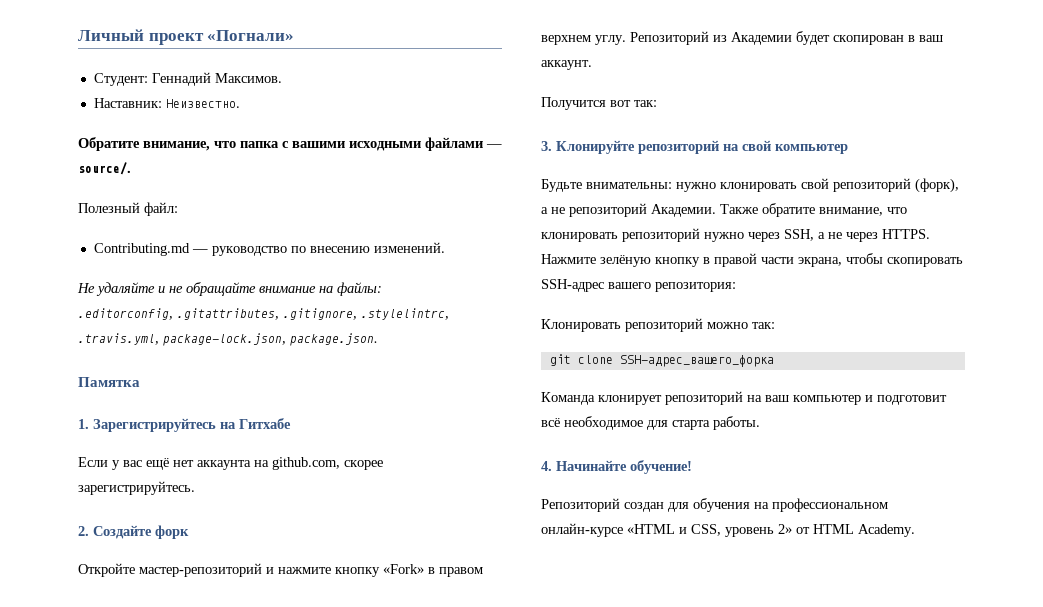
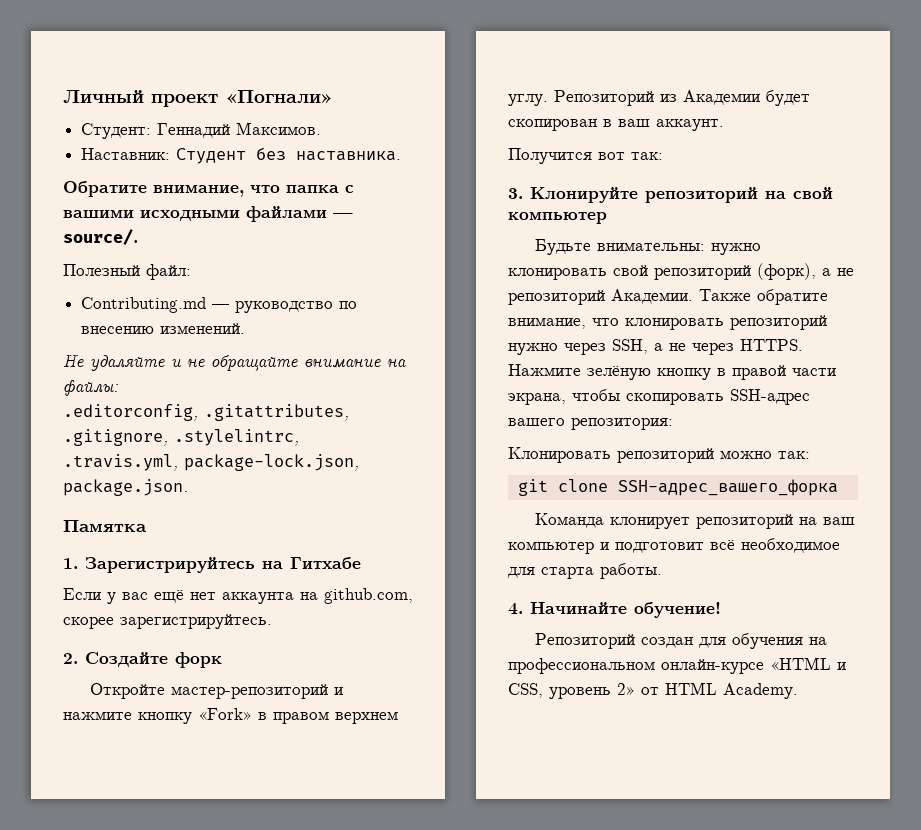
[165,99,240,108] Неизвестно. -> [176,147,402,164] Студент без наставника.

